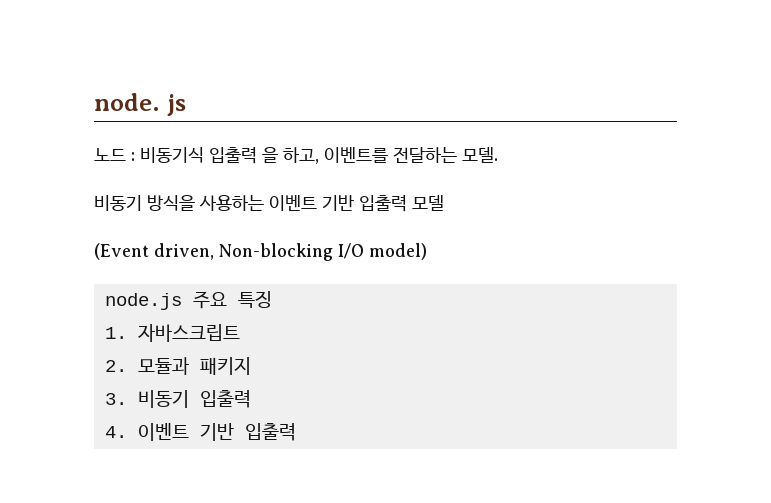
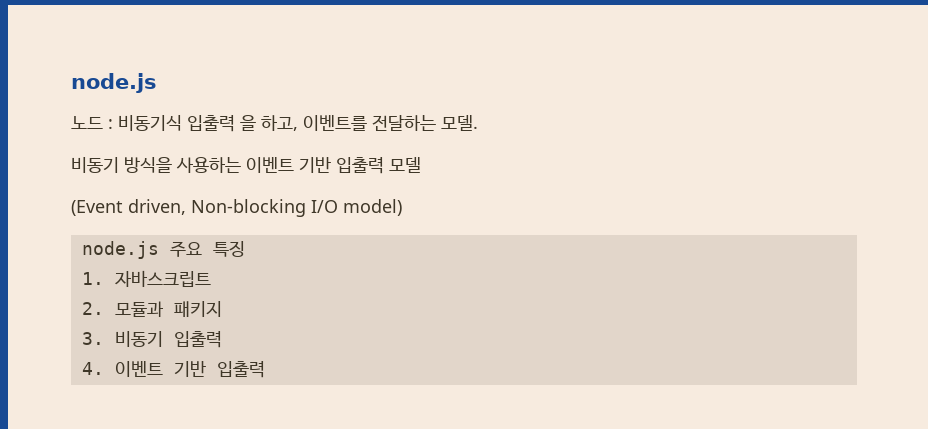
[94,93,186,116] node. js -> [71,73,157,93] node.js

